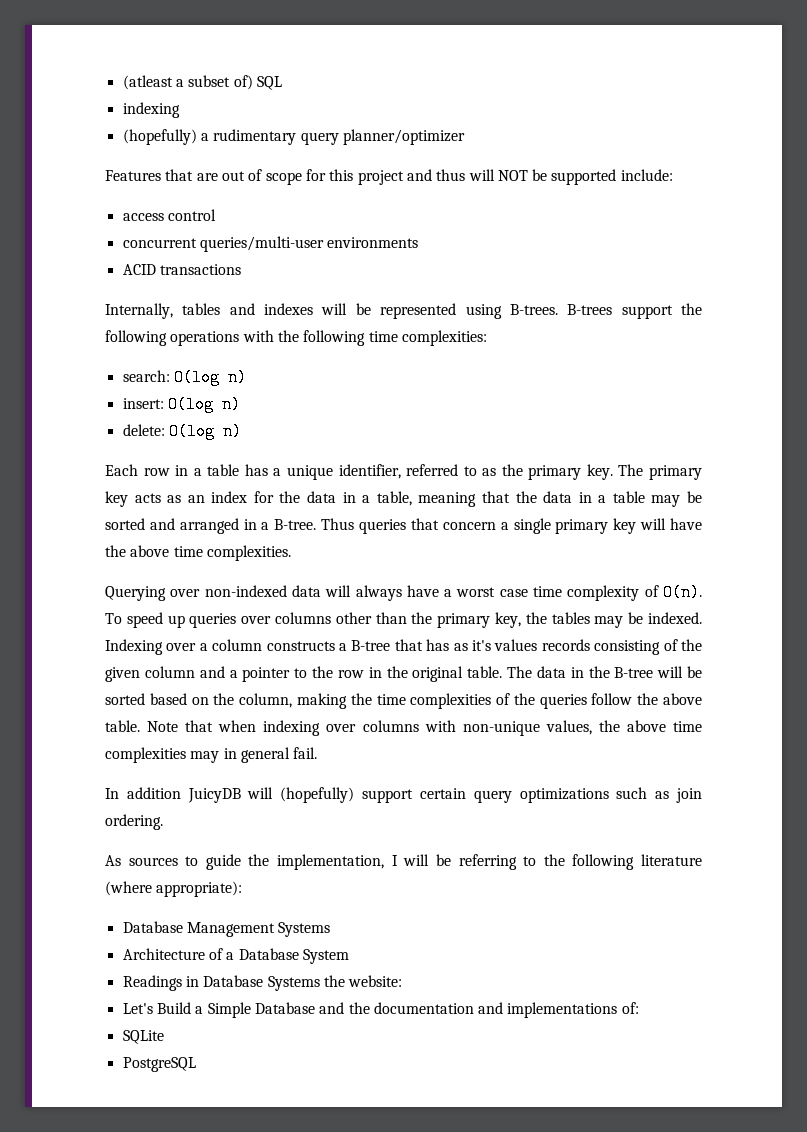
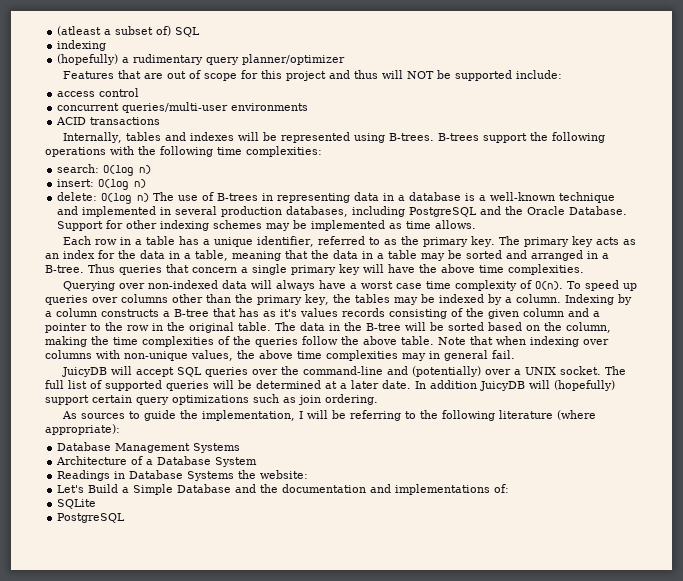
(242, 431) none -> [153,192,616,203] [57,206,628,217] [57,220,477,231] The use of B-trees in representing data in a database is a well-known technique and implemented in several production databases, including PostgreSQL and the Oracle Database. Support for other indexing schemes may be implemented as time allows.
[648,612,702,624] [105,639,197,655] indexed. Indexing over -> [438,294,632,305] indexed by a column. Indexing by
(318, 753) none -> [62,366,627,377] [45,380,411,391] JuicyDB will accept SQL queries over the command-line and (potentially) over a UNIX socket. The full list of supported queries will be determined at a later date.

